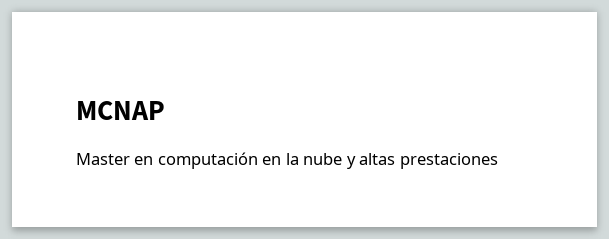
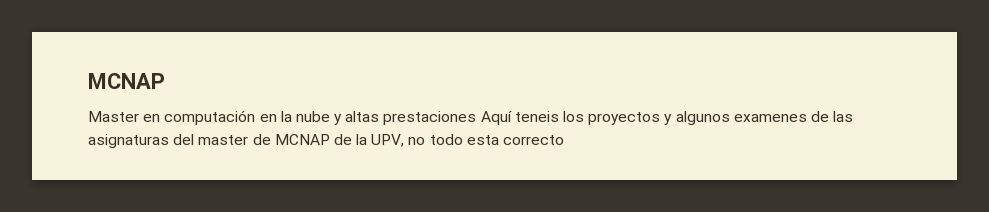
(498, 161) none -> [480,111,854,125] [88,134,565,148] Aquí teneis los proyectos y algunos examenes de las asignaturas del master de MCNAP de la UPV, no todo esta correcto

